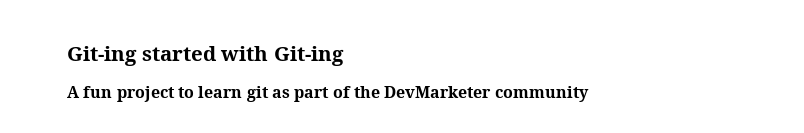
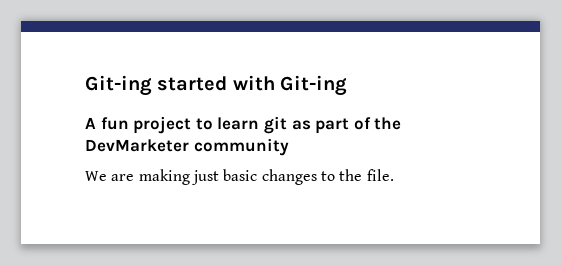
(589, 94) none -> [85,169,394,185] // We are making just basic changes to the file.

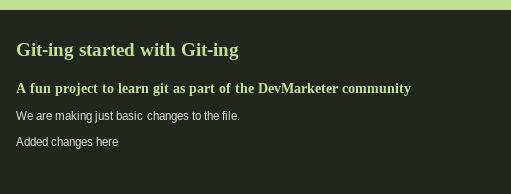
(394, 175) none -> [16,137,119,149] // Added changes here

